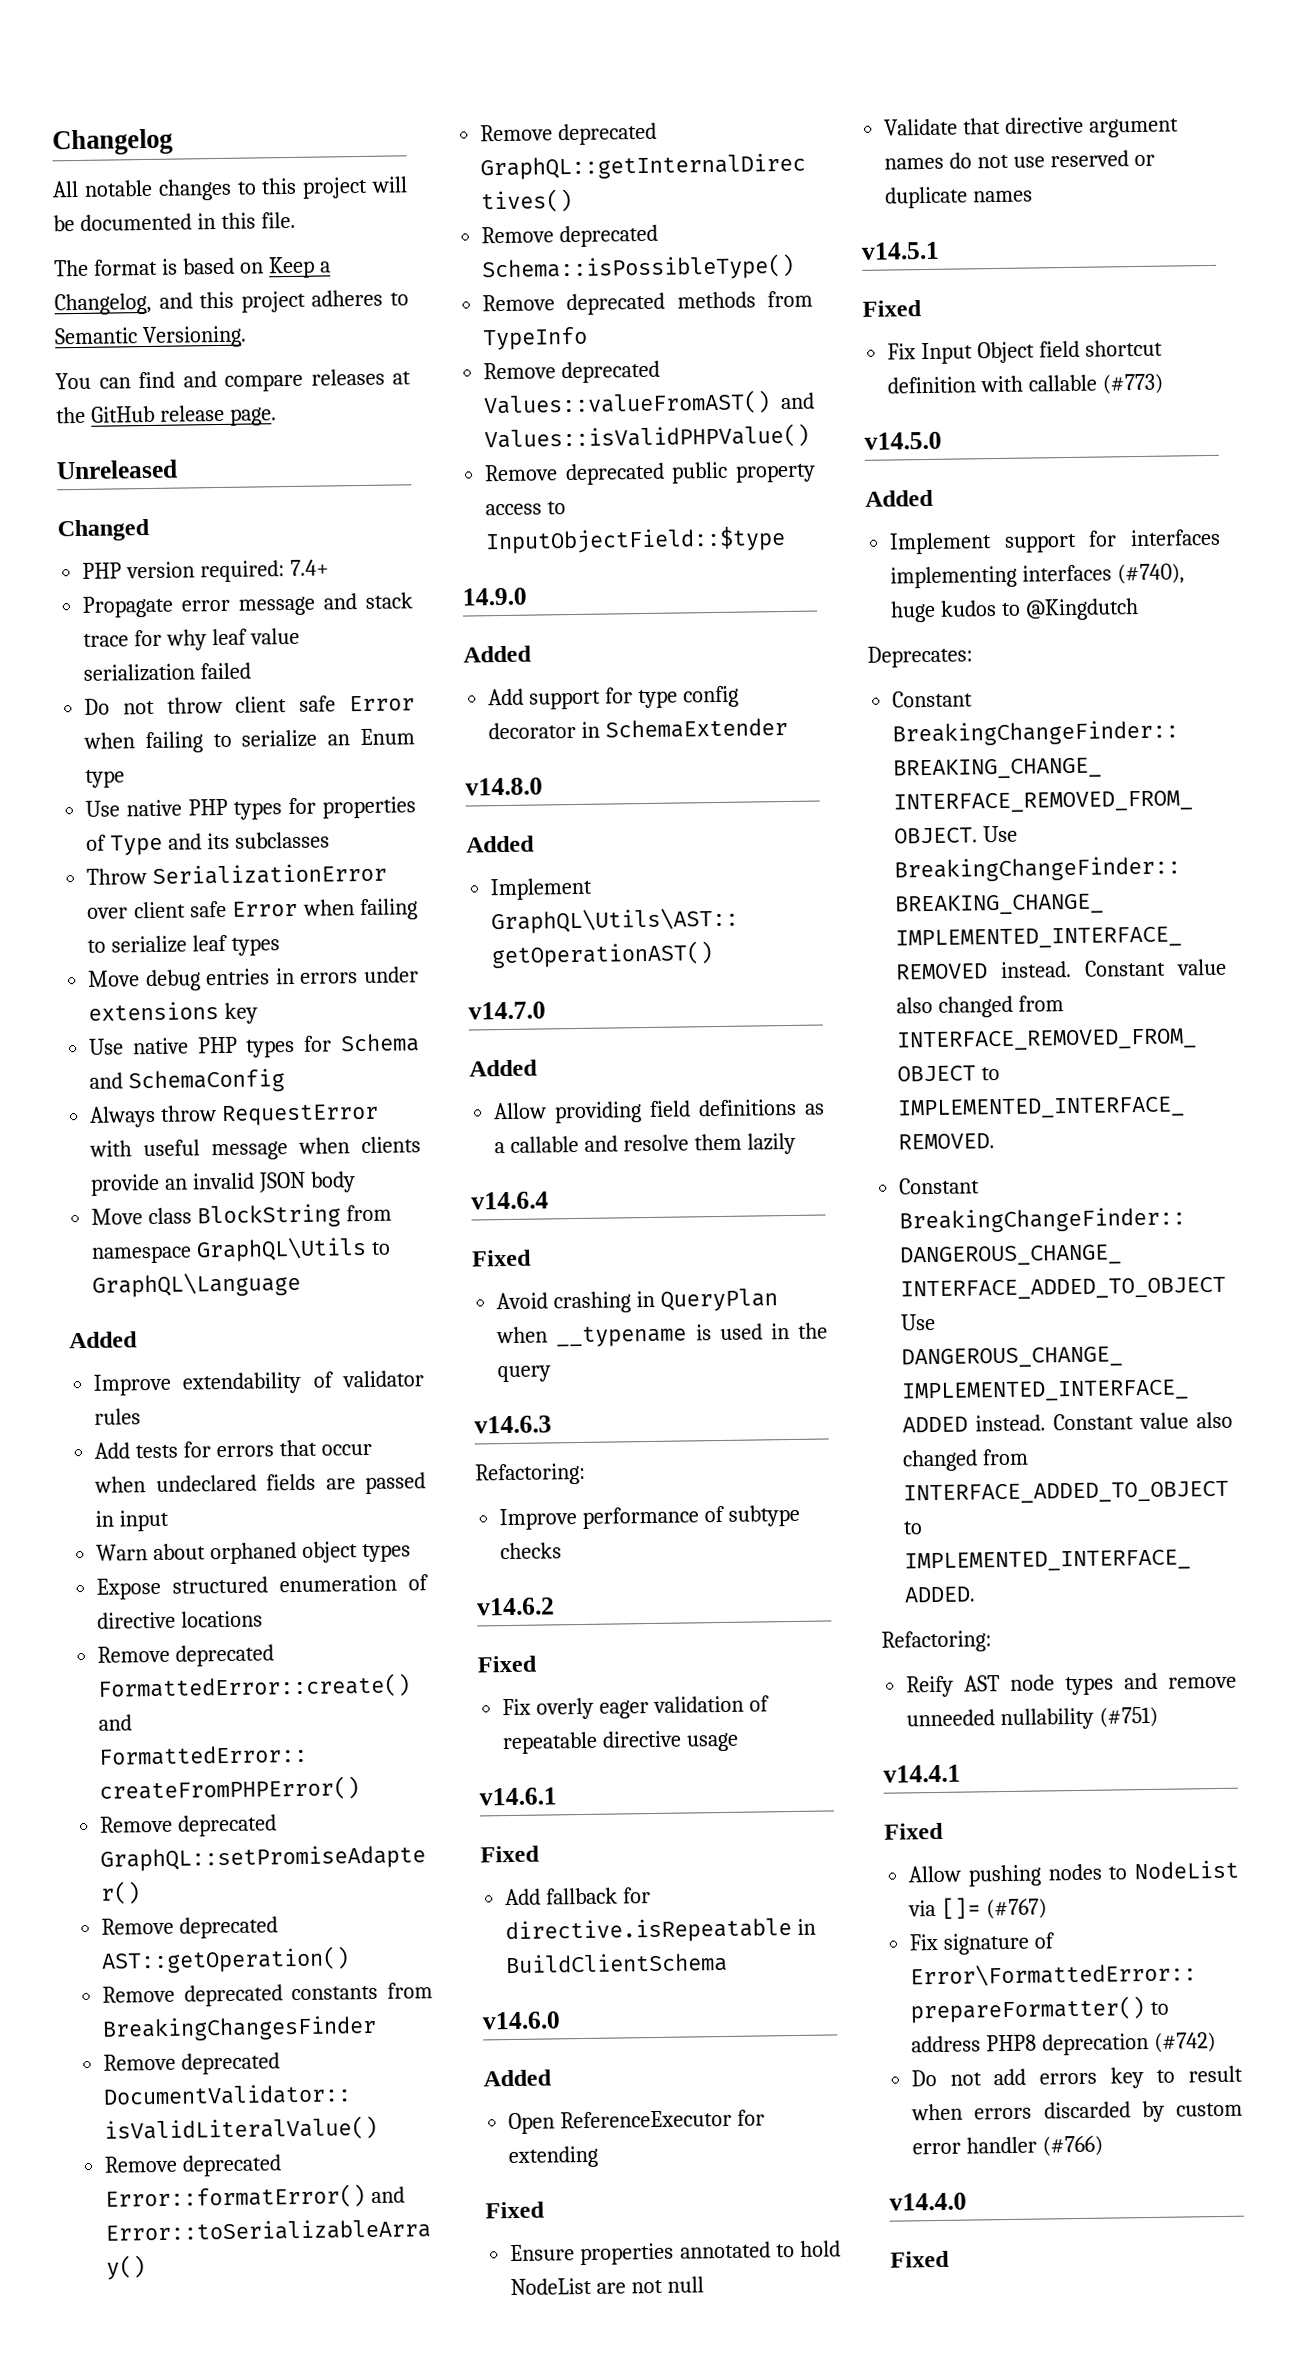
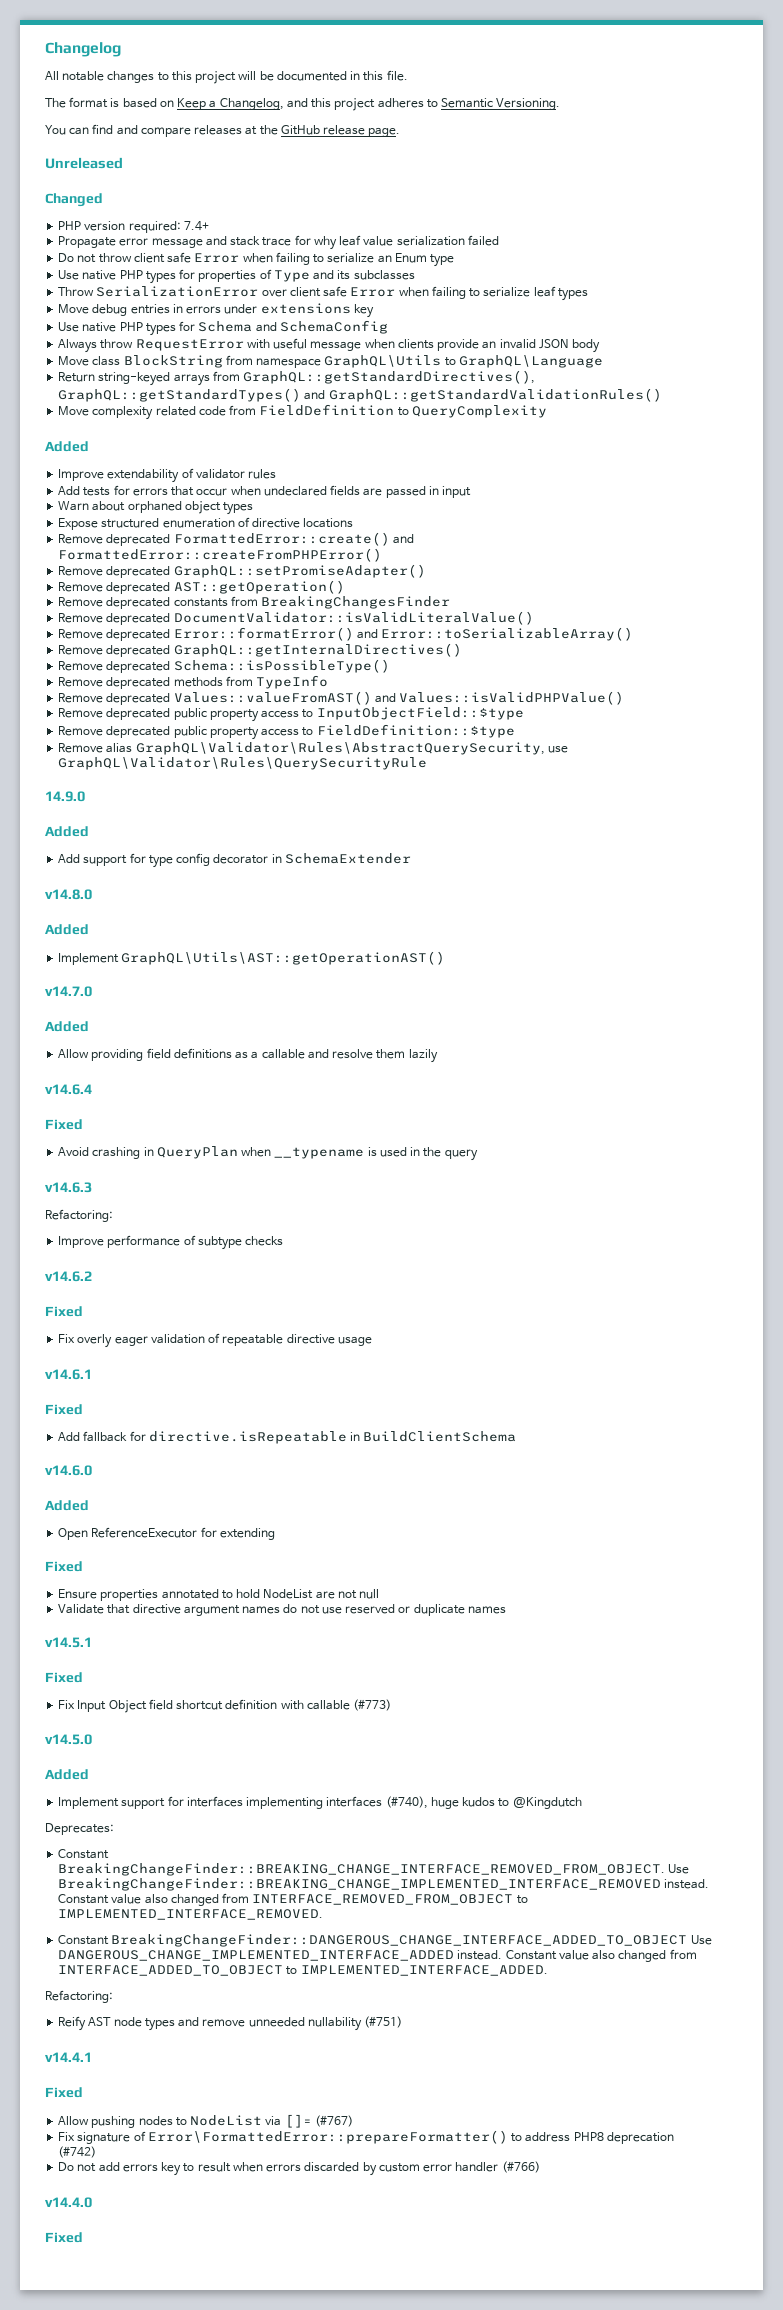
(302, 1284) none -> [58,370,536,386] [58,388,662,402] [58,404,547,420] // Return string-keyed arrays from GraphQL::getStandardDirectives(), GraphQL::getStandardTypes() and GraphQL::getStandardValidationRules() // Move complexity related code from FieldDefinition to QueryComplexity
(787, 540) none -> [58,724,515,740] [58,742,568,755] [58,757,428,770] // Remove deprecated public property access to FieldDefinition::$type // Remove alias GraphQL\Validator\Rules\AbstractQuerySecurity, use GraphQL\Validator\Rules\QuerySecurityRule

